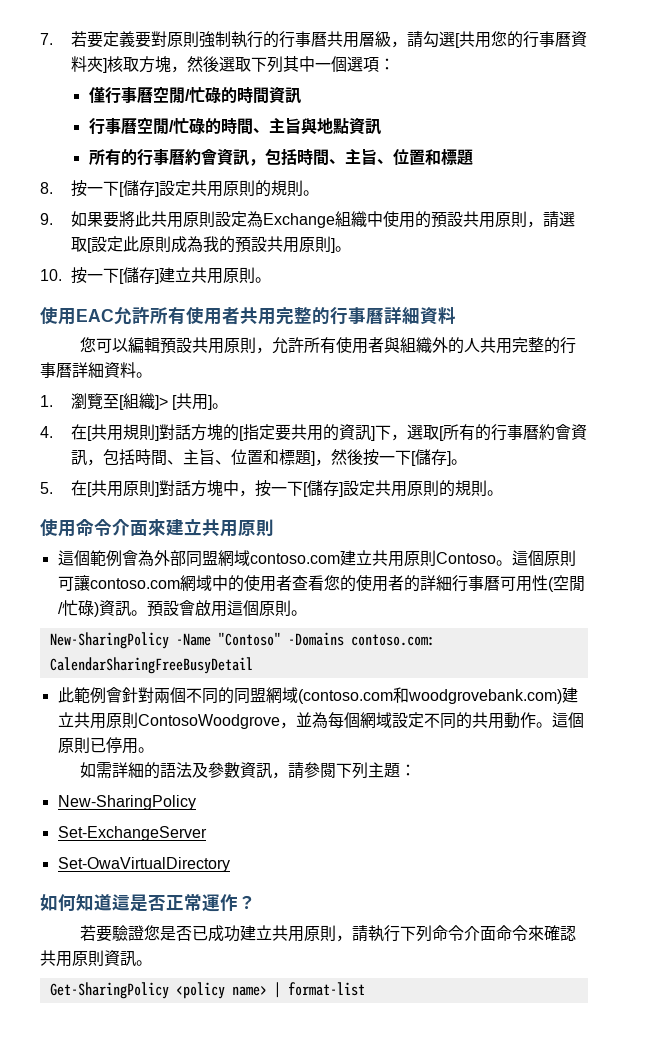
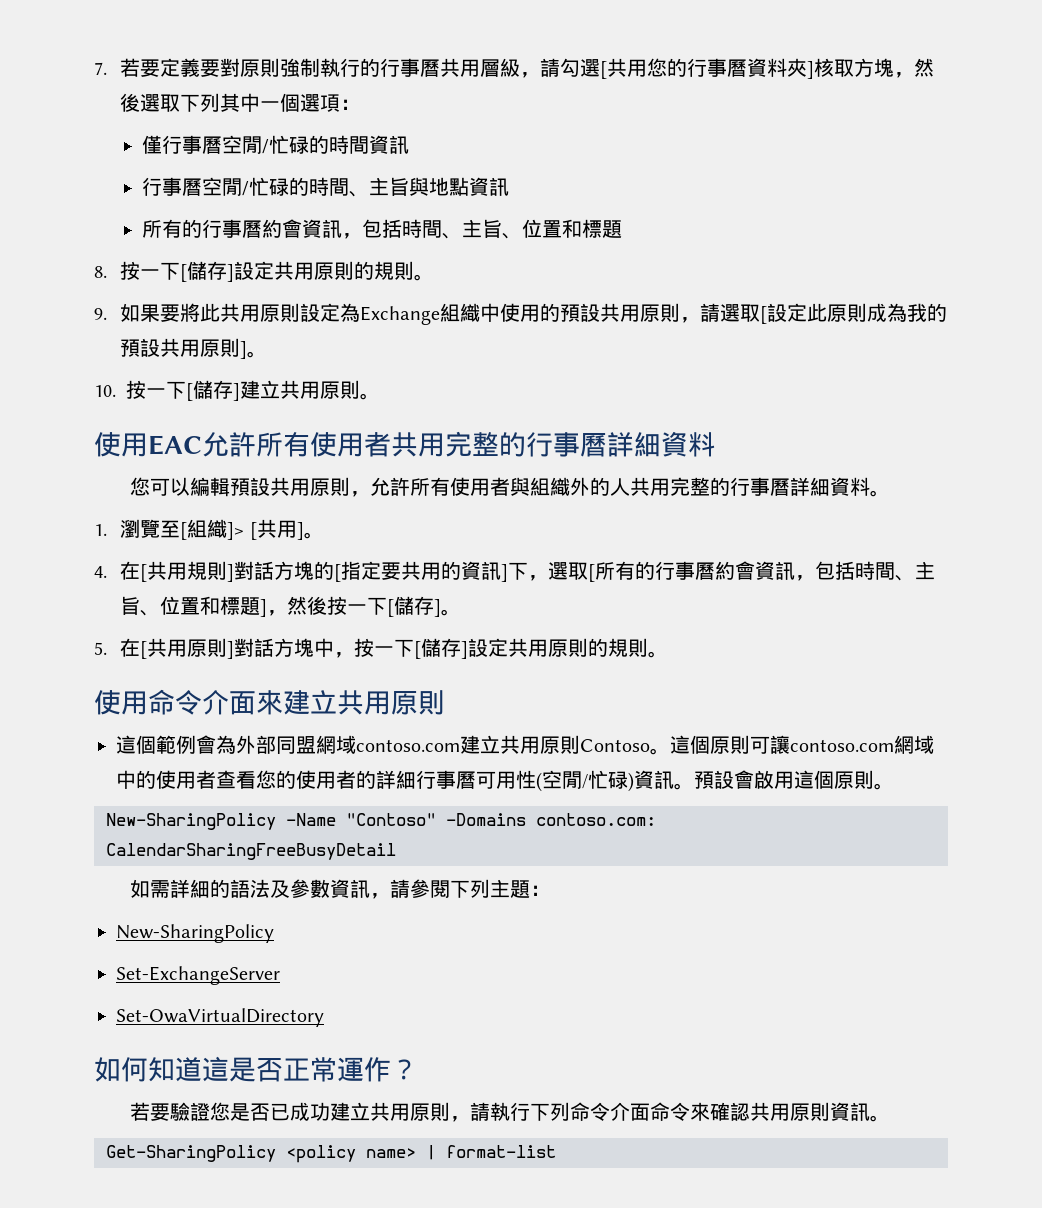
[57,687,578,704] [57,712,584,729] [57,737,154,754] // 此範例會針對兩個不同的同盟網域(contoso.com和woodgrovebank.com)建立共用原則ContosoWoodgrove，並為每個網域設定不同的共用動作。這個原則已停用。 -> (396, 851) none

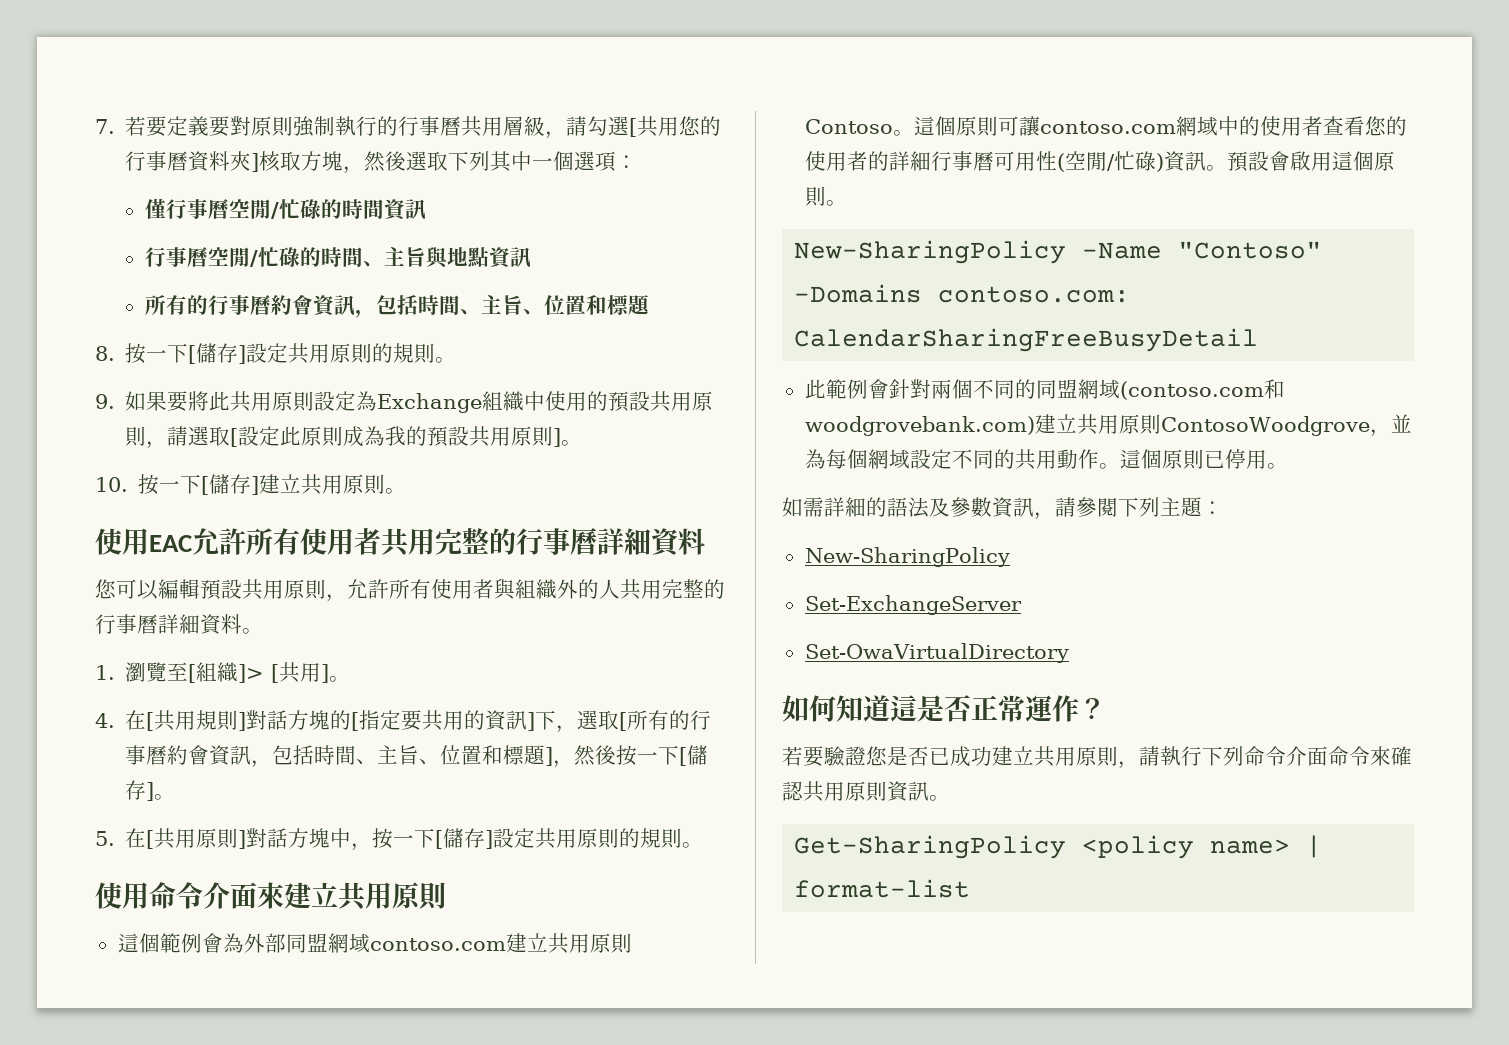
(396, 851) none -> [804,379,1285,400] [804,414,1412,437] [804,449,1288,470] // 此範例會針對兩個不同的同盟網域(contoso.com和woodgrovebank.com)建立共用原則ContosoWoodgrove，並為每個網域設定不同的共用動作。這個原則已停用。

